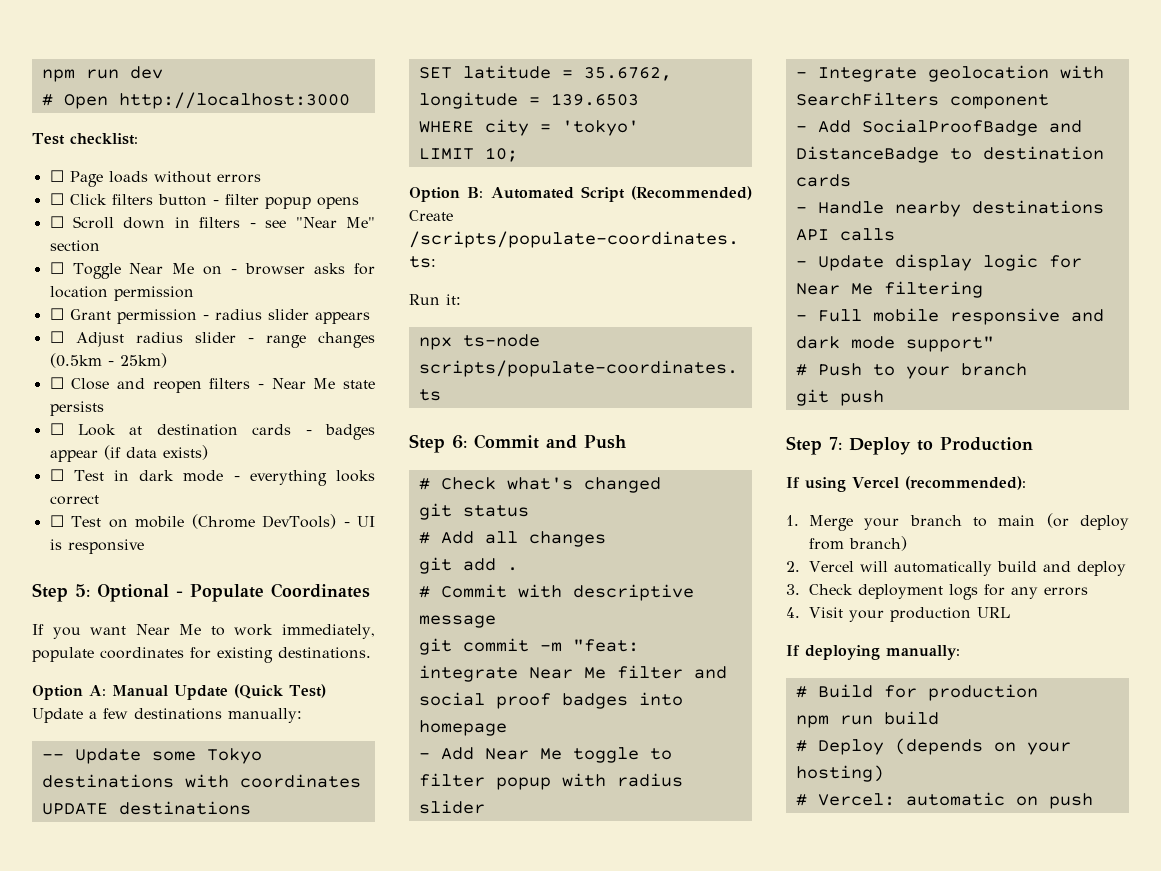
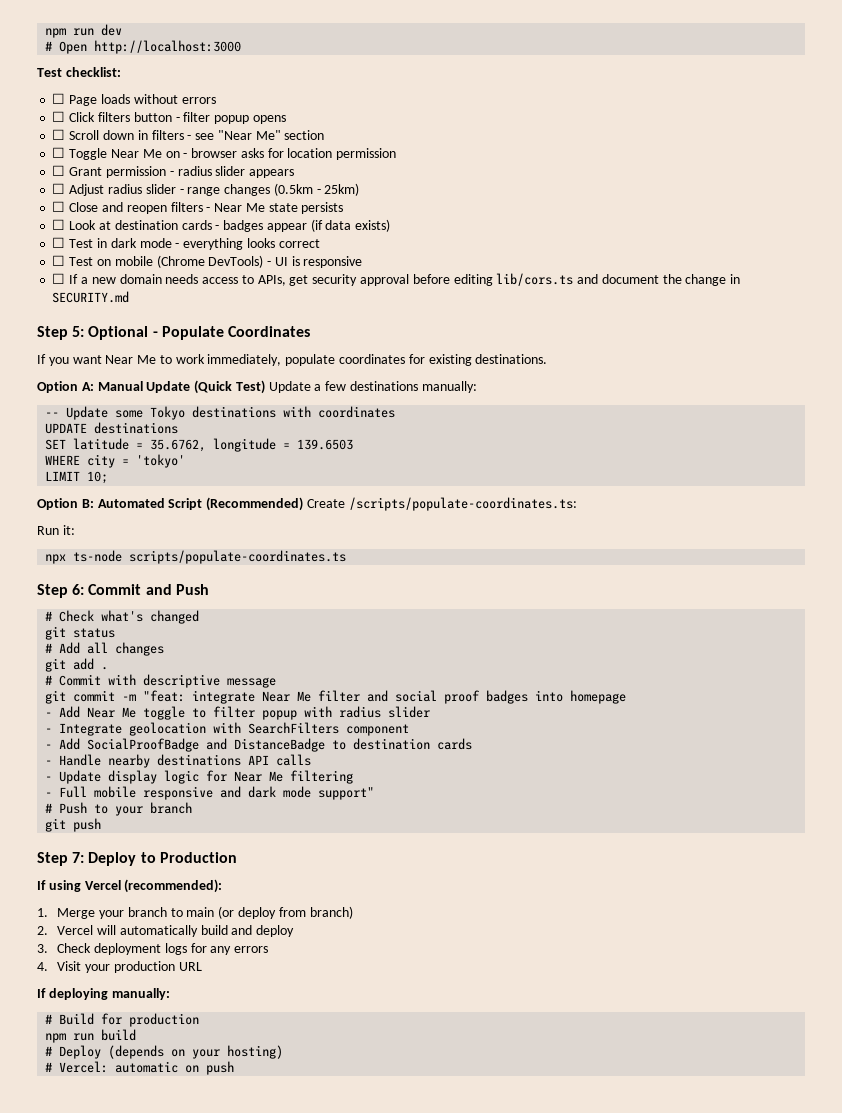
(144, 546) none -> [52,273,741,286] [52,291,130,303] // ☐ If a new domain needs access to APIs, get security approval before editing lib/cors.ts and document the change in SECURITY.md

